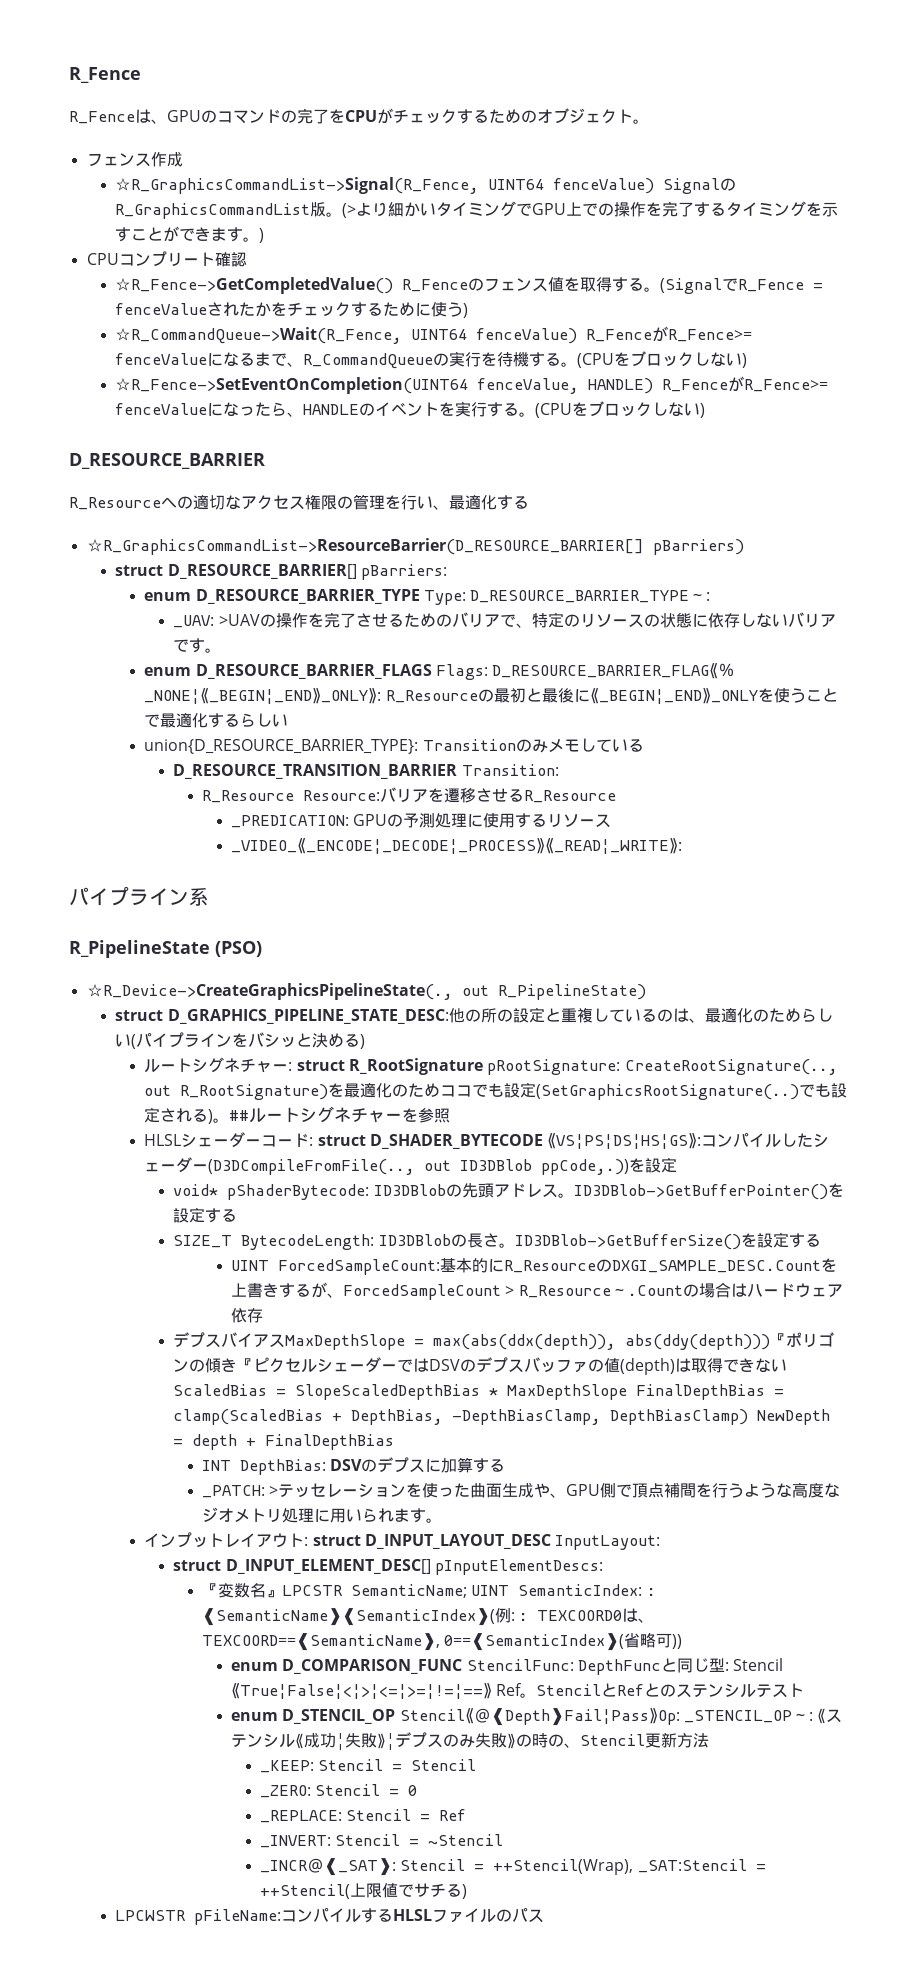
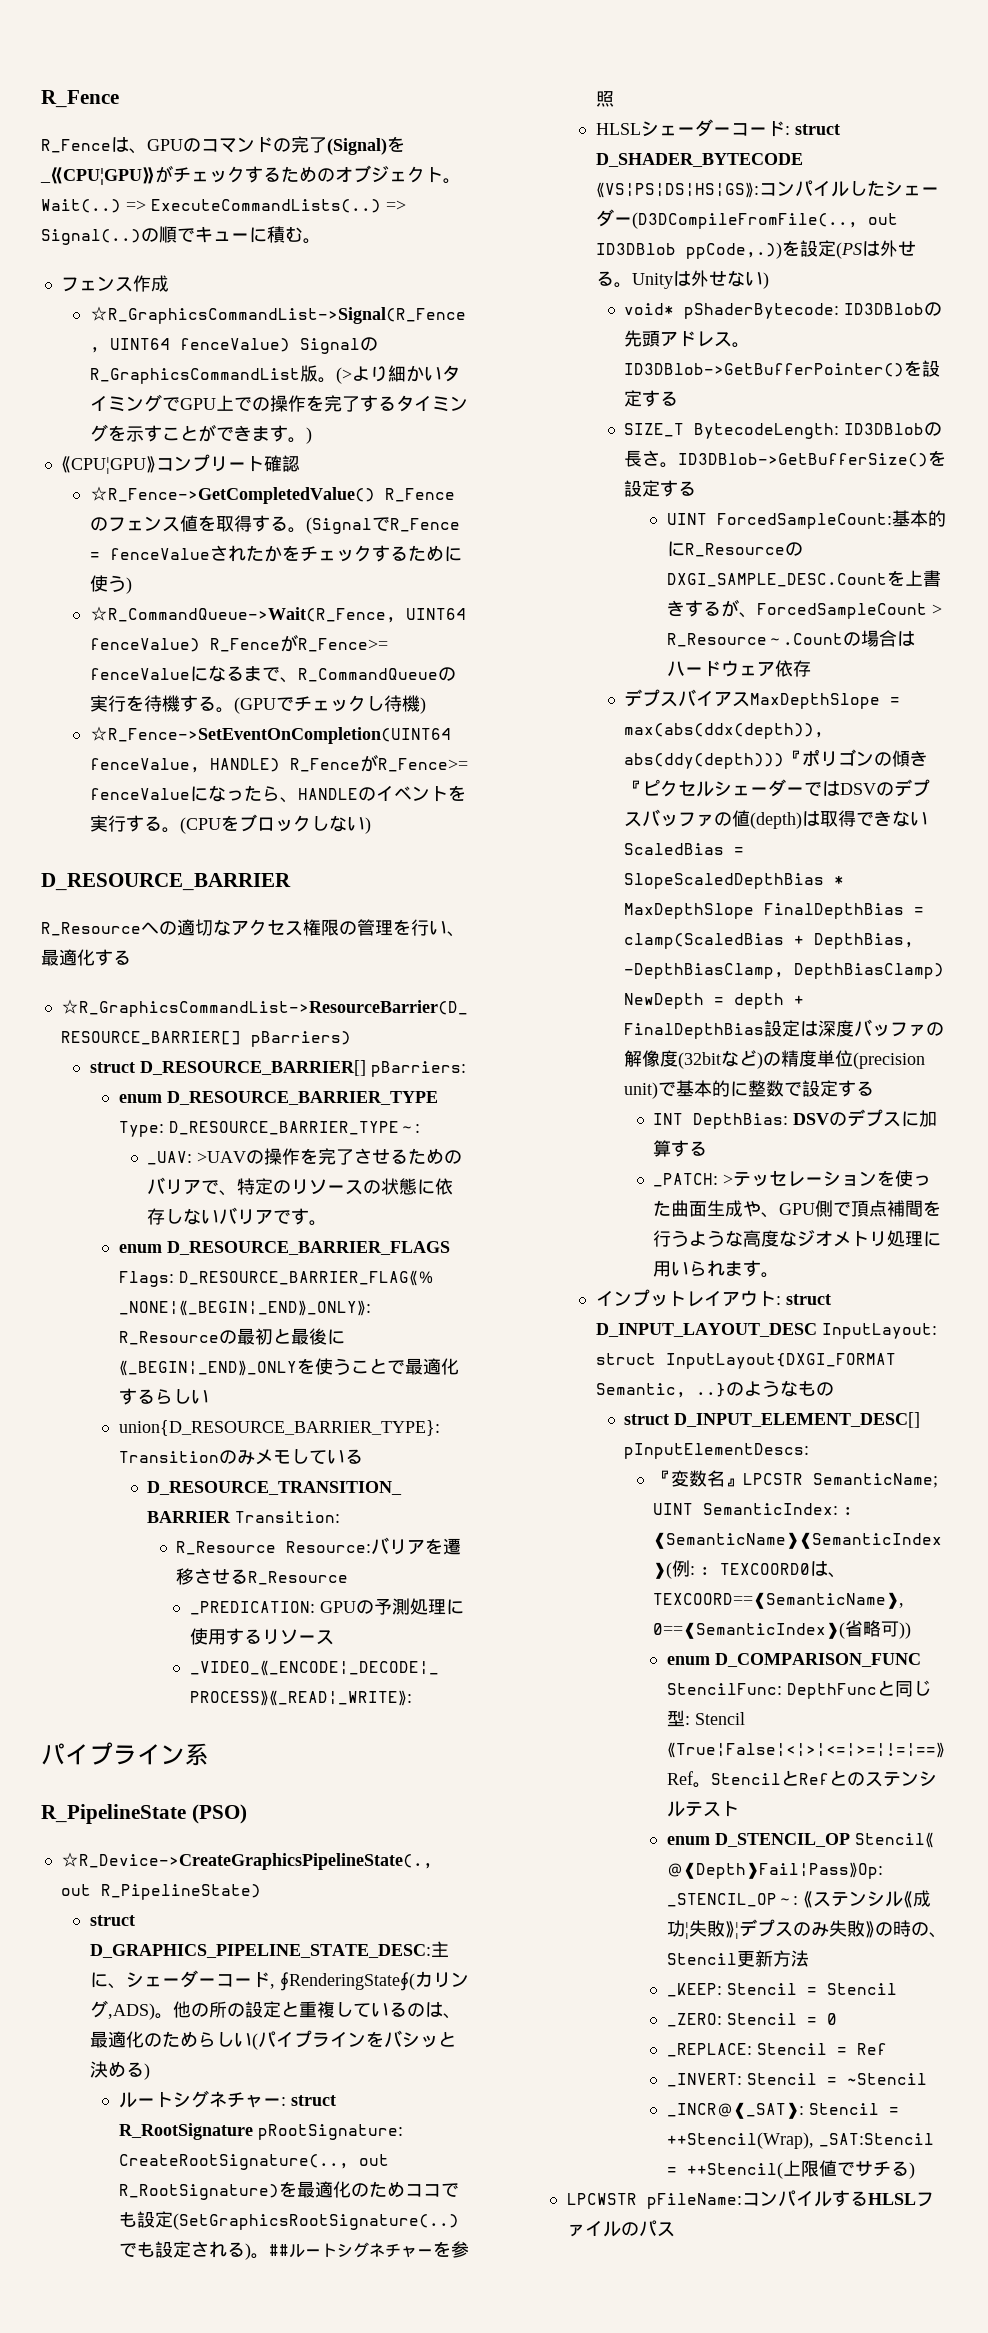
[329,109,377,123] をCPU -> [327,136,405,155] [40,167,155,185] (Signal)を_⟪CPU¦GPU⟫
(649, 121) none -> [41,199,406,213] [41,226,321,245] Wait(..) => ExecuteCommandLists(..) => Signal(..)の順でキューに積む。
[86,253,119,265] CPU -> [60,456,156,474] ⟪CPU¦GPU⟫
[577,351,743,368] (CPUをブロックしない -> [233,695,420,714] (GPUでチェックし待機
(449, 1016) none -> [430,1941,449,1957] [89,1970,469,1991] [89,2000,173,2020] 主に、シェーダーコード, ∮RenderingState∮(カリング,ADS)。
(678, 1165) none -> [835,240,916,259] [595,270,769,289] (PSは外せる。Unityは外せない)
(395, 1442) none -> [764,1019,945,1037] [624,1050,926,1069] [624,1080,875,1099] 設定は深度バッファの解像度(32bitなど)の精度単位(precision unit)で基本的に整数で設定する
(661, 1542) none -> [595,1353,896,1369] [595,1380,834,1398] struct InputLayout{DXGI_FORMAT Semantic, ..}のようなもの

